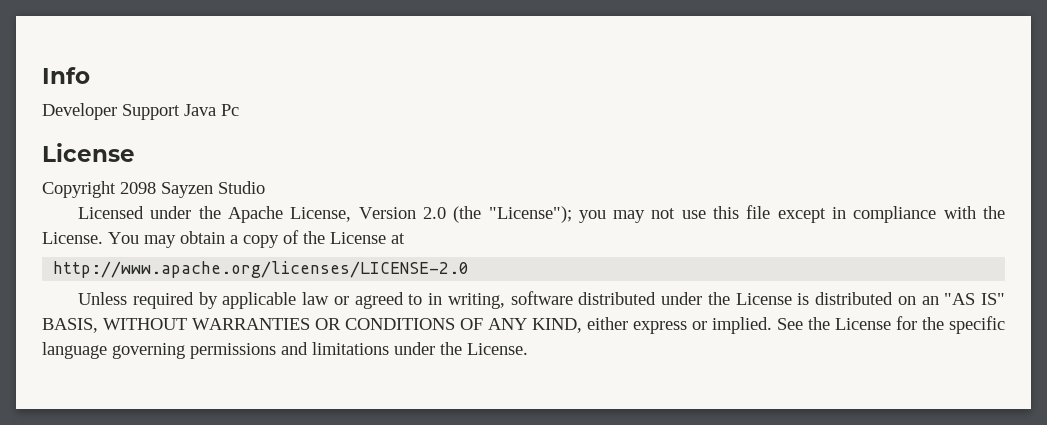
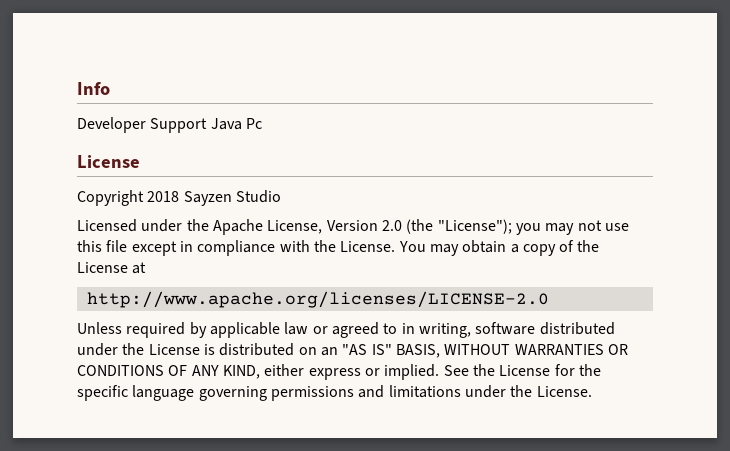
[120,182,156,194] 2098 -> [147,191,180,202] 2018

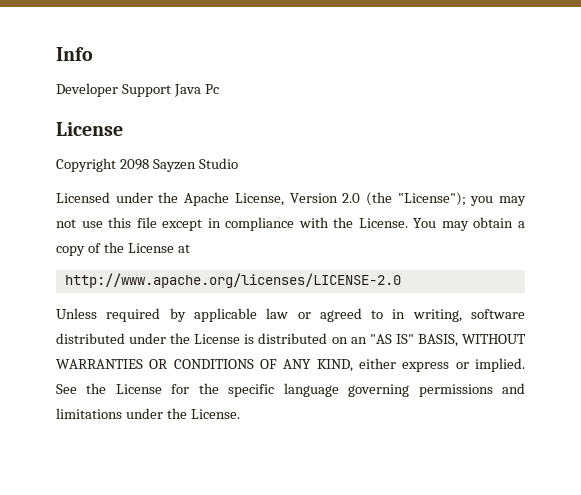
[147,191,180,202] 2018 -> [119,159,149,170] 2098

